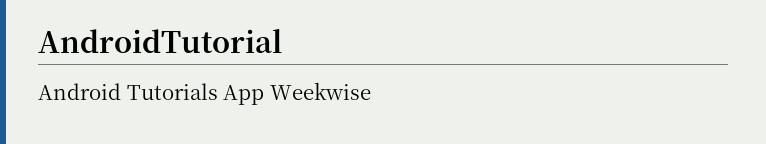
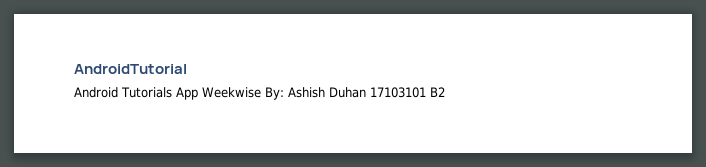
(371, 91) none -> [264,87,445,100] By: Ashish Duhan 17103101 B2

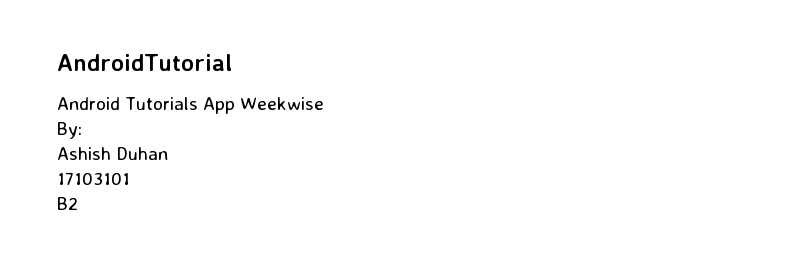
(261, 92) none -> (325, 103) //
(284, 93) none -> (82, 130) //
(366, 92) none -> (169, 153) //
(426, 92) none -> (130, 178) //

